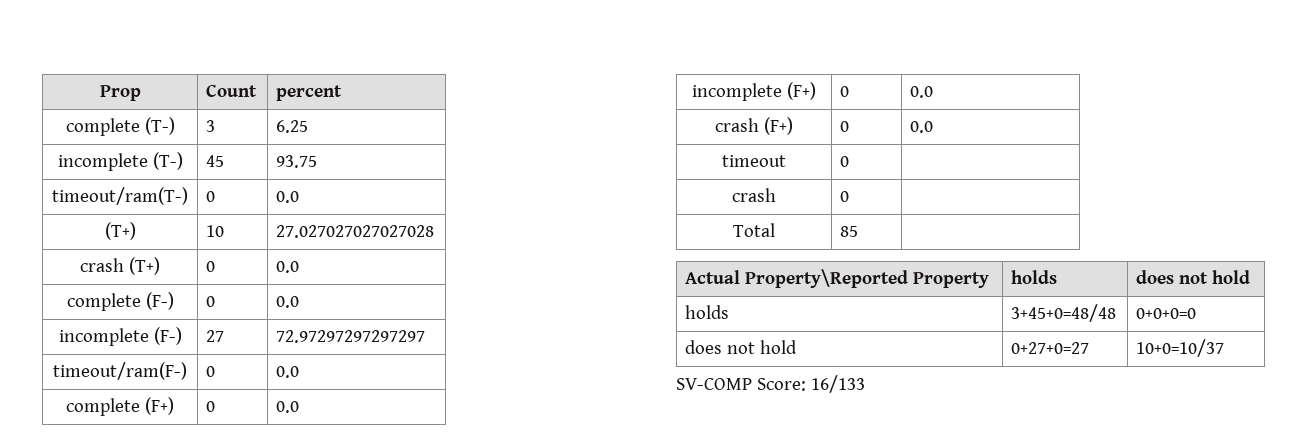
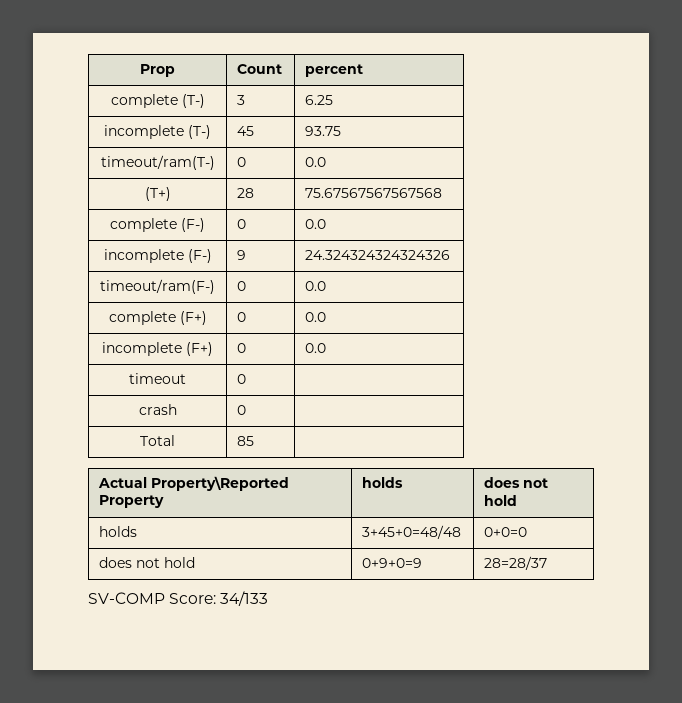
[206,225,225,237] [276,225,435,238] [80,257,160,275] [206,261,216,272] [276,261,300,273] 10 | 27.027027027027028 // crash (T+) | 0 | 0.0 -> [237,188,255,198] [305,188,443,198] 28 | 75.67567567567568
[206,330,225,342] [276,330,426,343] 27 | 72.97297297297297 -> [237,250,247,260] [305,250,451,260] 9 | 24.324324324324326
[715,117,793,135] [840,121,850,132] [910,121,934,133] // crash (F+) | 0 | 0.0 -> (327, 348) none
[1136,308,1197,319] 0+0+0=0 -> [484,527,528,537] 0+0=0
[1011,342,1090,354] [1136,339,1225,357] 0+27+0=27 | 10+0=10/37 -> [362,558,423,568] [484,556,548,570] 0+9+0=9 | 28=28/37
[810,375,865,393] 16/133 -> [220,591,269,606] 34/133

